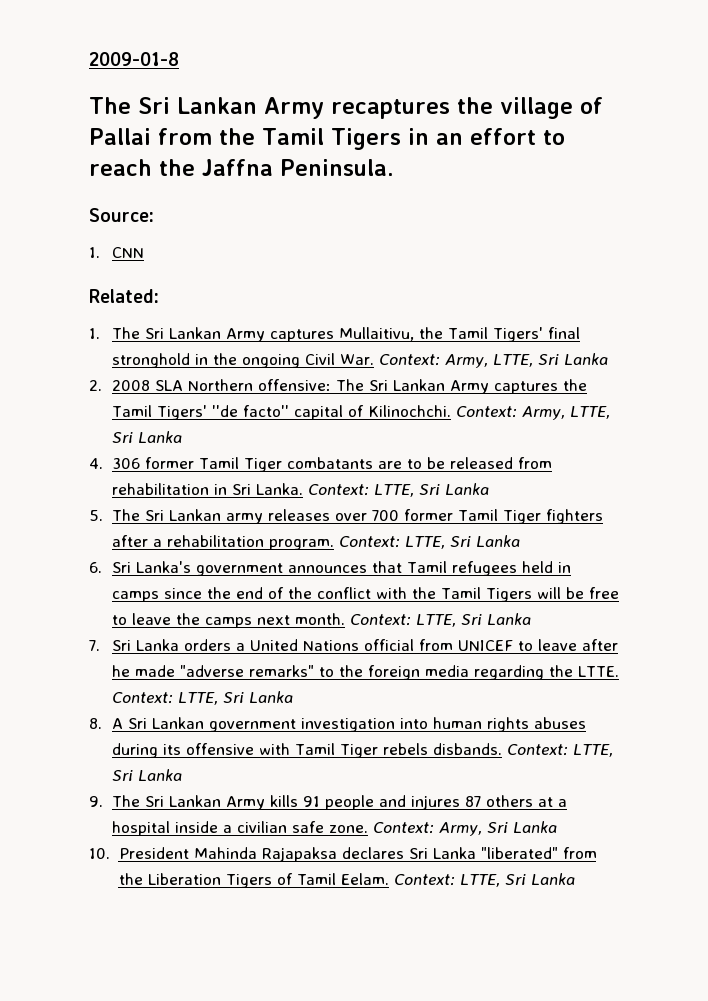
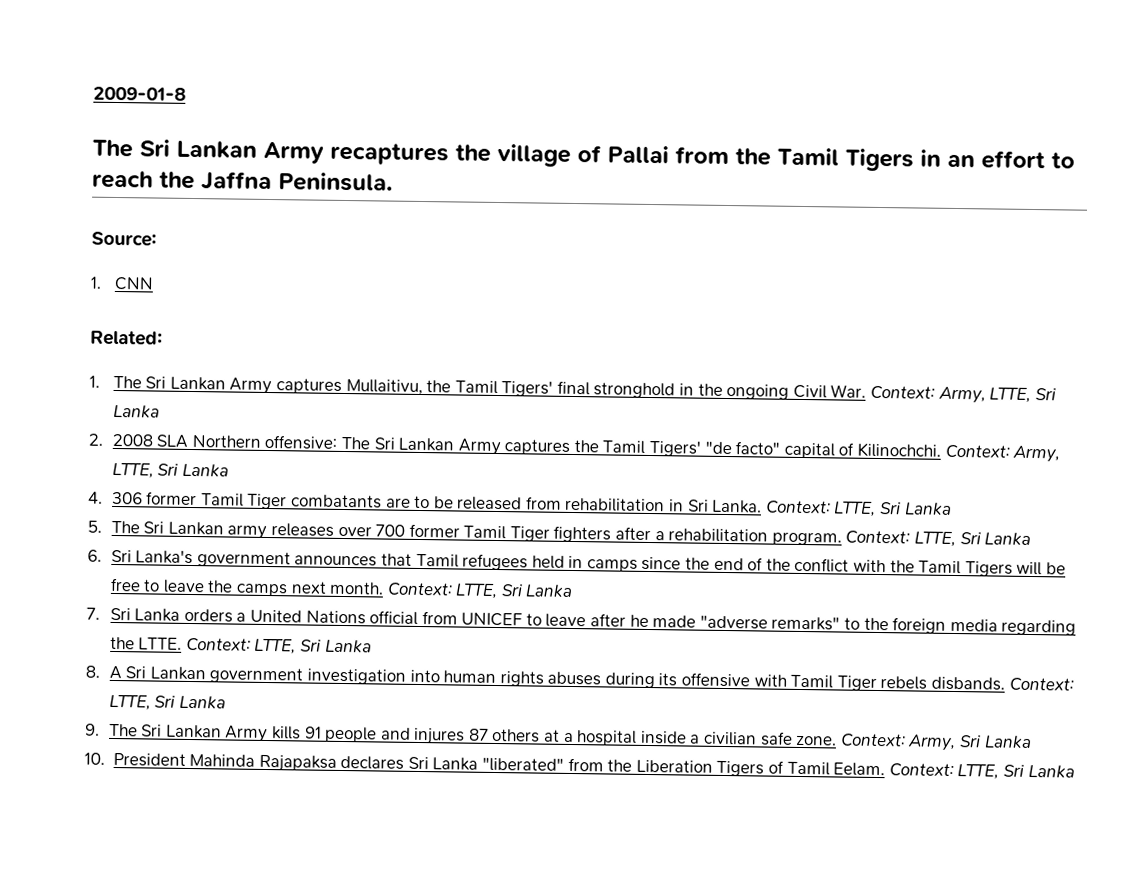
[211,405,289,417] ''de facto'' -> [704,441,781,455] "de facto"

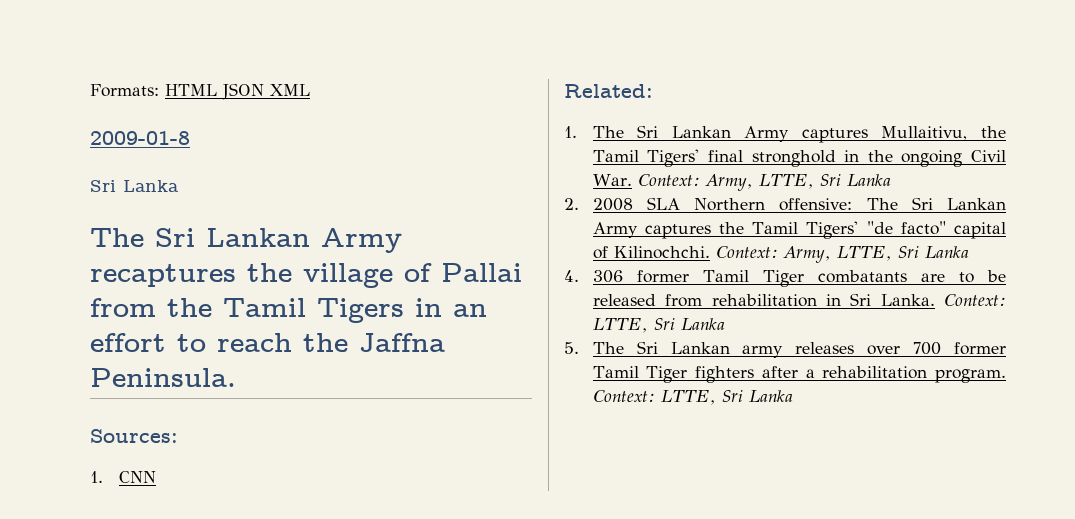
(93, 93) none -> [90,83,310,100] Formats: HTML JSON XML //
(186, 93) none -> [90,180,179,192] // Sri Lanka
[91,231,157,247] Source: -> [90,429,178,443] Sources:
[87,549,1066,577] [109,577,574,600] [86,607,1077,636] [109,636,372,655] [85,665,1074,691] [108,694,226,711] [85,723,1032,752] [84,752,1075,780] // 6. Sri Lanka's government announces that Tamil refugees held in camps since the end of the conflict with the Tamil Tigers will be free to leave the camps next month. Context: LTTE, Sri Lanka // 7. Sri Lanka orders a United Nations official from UNICEF to leave after he made "adverse remarks" to the foreign media regarding the LTTE. Context: LTTE, Sri Lanka // 8. A Sri Lankan government investigation into human rights abuses during its offensive with Tamil Tiger rebels disbands. Context: LTTE, Sri Lanka // 9. The Sri Lankan Army kills 91 people and injures 87 others at a hospital inside a civilian safe zone. Context: Army, Sri Lanka // 10. President Mahinda Rajapaksa declares Sri Lanka "liberated" from the Liberation Tigers of Tamil Eelam. Context: LTTE, Sri Lanka -> (793, 396) none

